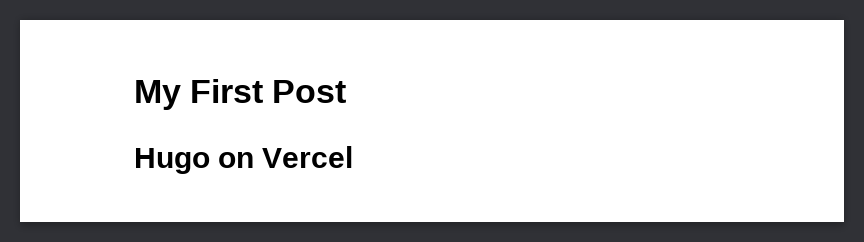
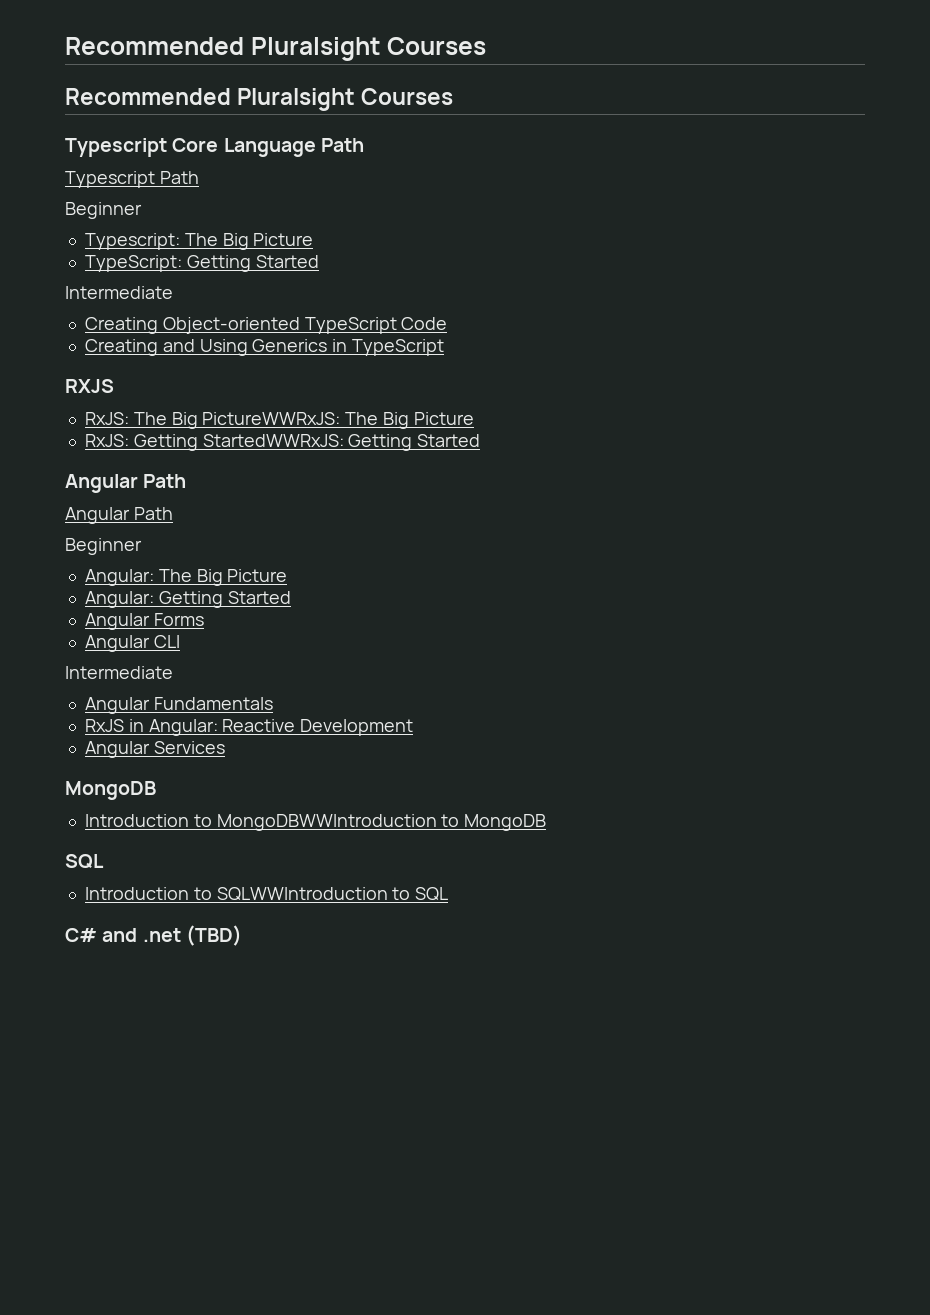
[134,79,347,110] [134,146,354,174] My First Post // Hugo on Vercel -> [65,37,487,61] [65,88,454,111] [65,138,364,157] [65,171,199,188] [65,202,142,219] [84,233,314,250] [84,255,319,272] [65,286,173,299] [84,317,448,334] [84,339,445,356] [65,379,114,393] [84,412,474,429] [84,434,481,451] [65,474,187,493] [65,507,173,524] [65,538,142,555] [84,569,288,586] [84,591,291,608] [84,613,204,630] [84,635,180,652] [65,666,173,679] [84,697,273,714] [84,719,414,736] [84,741,225,758] [65,781,156,800] [84,814,547,831] [65,854,104,869] [84,887,449,901] [65,925,242,946] Recommended Pluralsight Courses // Recommended Pluralsight Courses // Typescript Core Language Path // Typescript Path // Beginner // Typescript: The Big Picture // TypeScript: Getting Started // Intermediate // Creating Object-oriented TypeScript Code // Creating and Using Generics in TypeScript // RXJS // RxJS: The Big PictureWWRxJS: The Big Picture // RxJS: Getting StartedWWRxJS: Getting Started // Angular Path // Angular Path // Beginner // Angular: The Big Picture // Angular: Getting Started // Angular Forms // Angular CLI // Intermediate // Angular Fundamentals // RxJS in Angular: Reactive Development // Angular Services // MongoDB // Introduction to MongoDBWWIntroduction to MongoDB // SQL // Introduction to SQLWWIntroduction to SQL // C# and .net (TBD)

